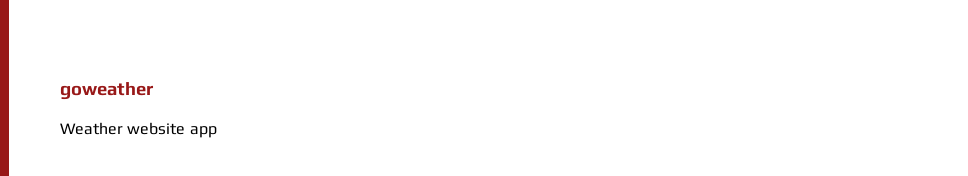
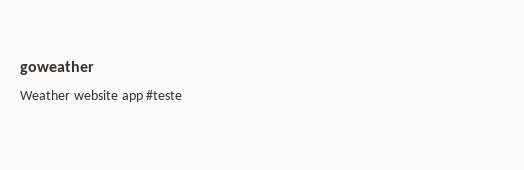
(217, 132) none -> [146,90,183,100] #teste

